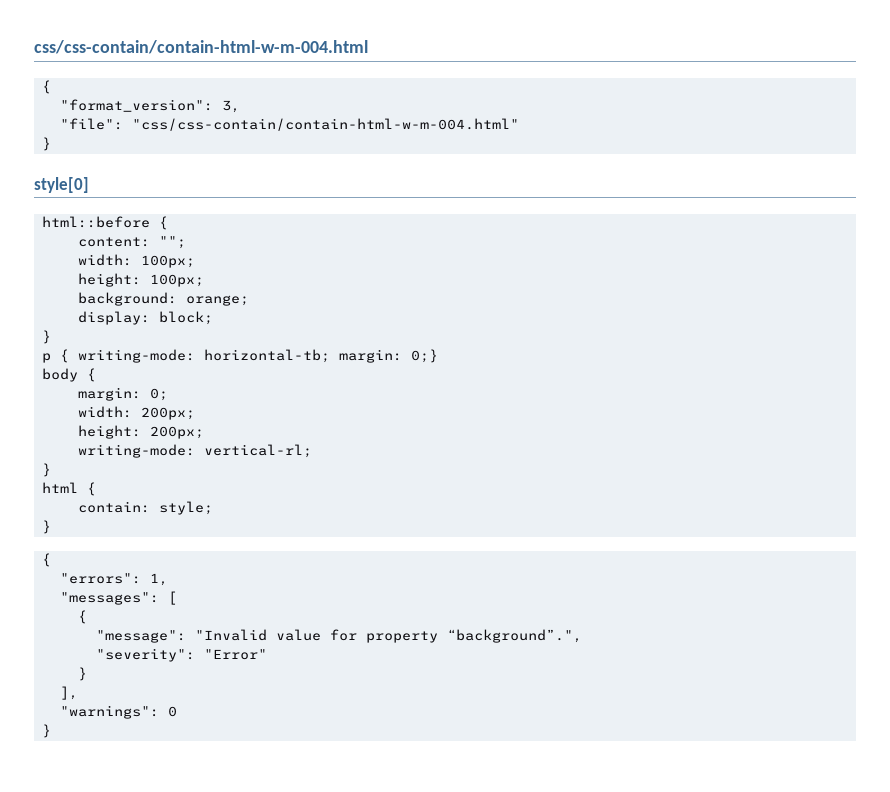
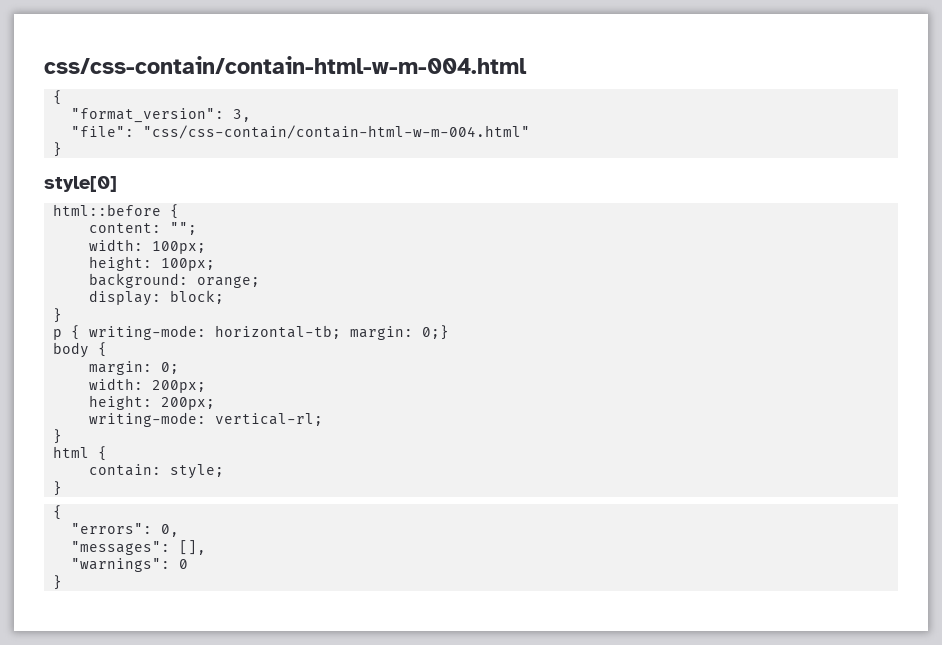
[150,573,169,586] 1, -> [160,524,179,537] 0,
[168,591,178,605] [78,610,88,624] [96,629,583,643] [96,648,268,662] [78,667,88,681] [60,686,79,700] [ // { // "message": "Invalid value for property “background”.", // "severity": "Error" // } // ], -> [178,540,206,555] [],

